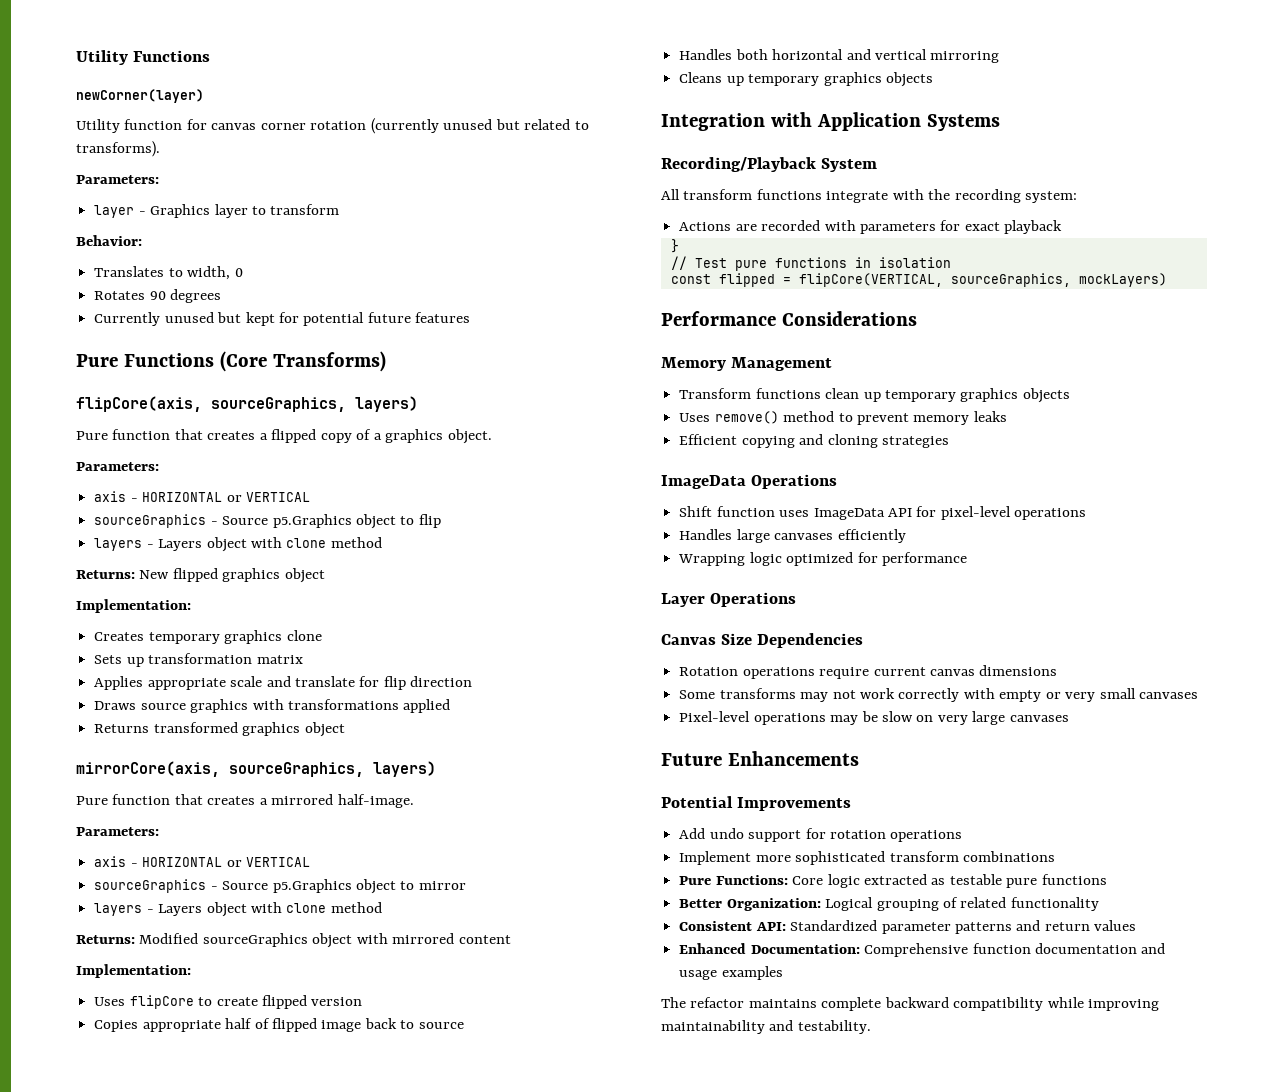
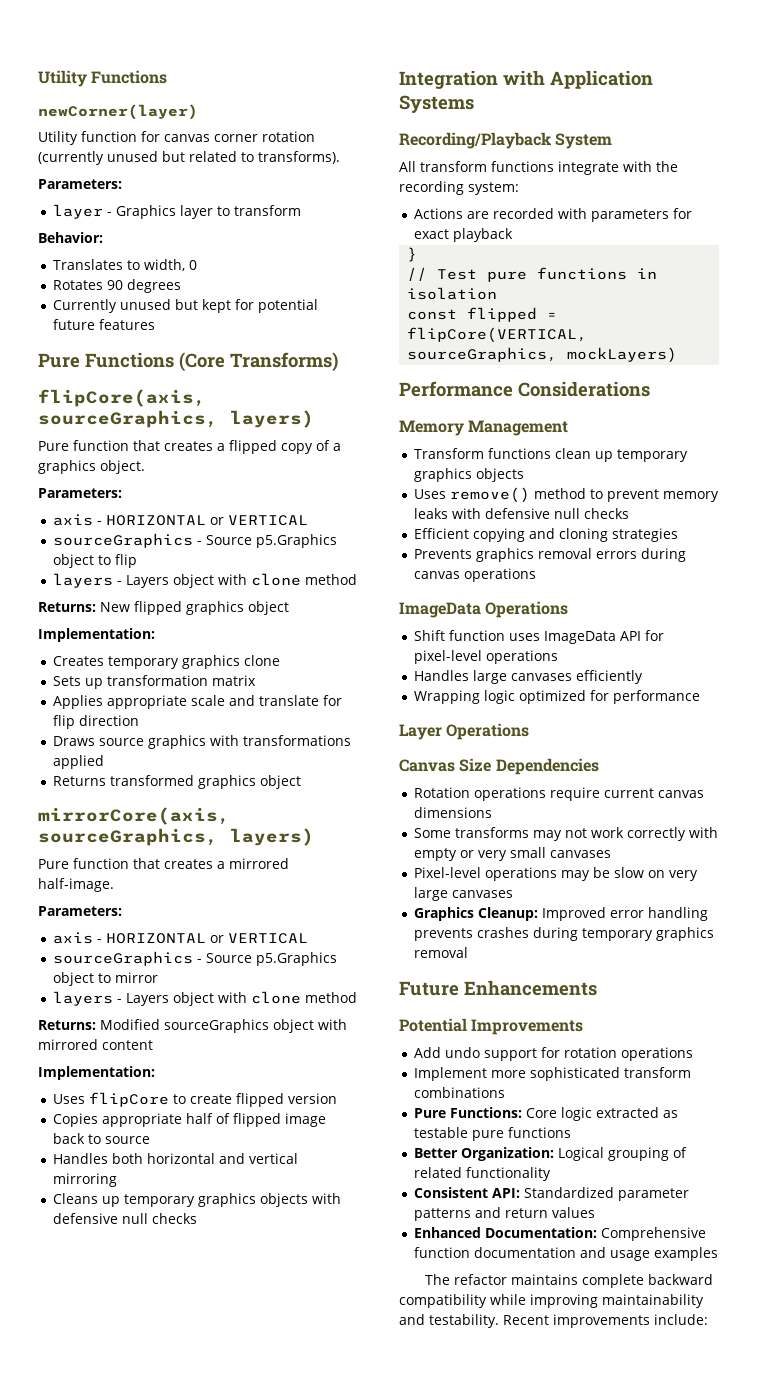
(933, 79) none -> [312,1193,342,1204] [53,1213,198,1224] with defensive null checks
(1007, 416) none -> [452,508,630,519] with defensive null checks
(949, 442) none -> [414,548,687,562] [414,568,537,582] // Prevents graphics removal errors during canvas operations
(1069, 718) none -> [414,907,709,921] [414,927,715,941] [414,947,469,958] // Graphics Cleanup: Improved error handling prevents crashes during temporary graphics removal
(871, 1027) none -> [503,1314,708,1328] Recent improvements include:

